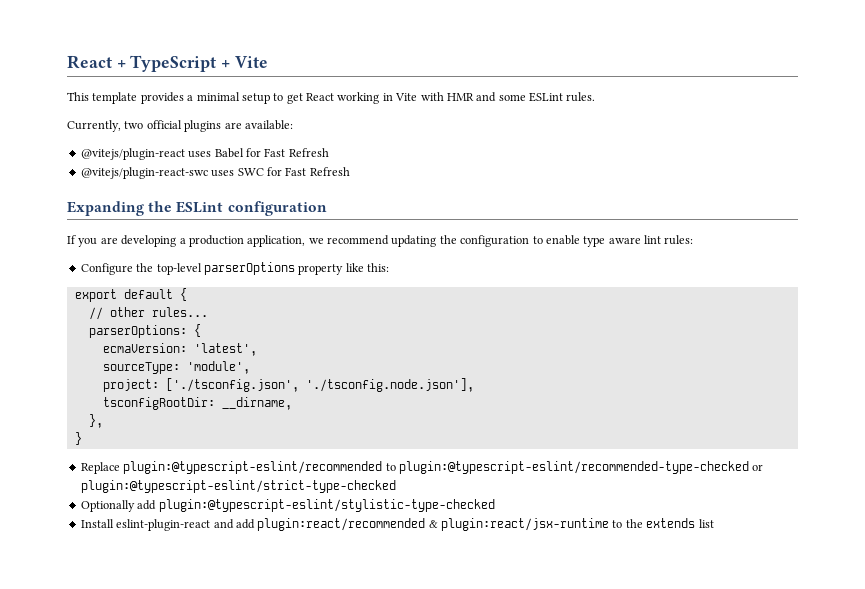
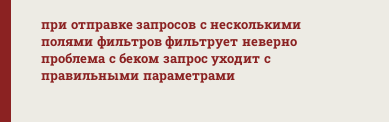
[67,55,268,72] [67,92,596,104] [67,120,293,132] [80,148,329,160] [80,167,350,179] [67,201,327,216] [67,235,694,247] [80,262,389,275] [74,288,187,302] [88,307,208,320] [88,324,201,338] [102,343,257,356] [102,361,250,374] [102,378,474,392] [102,397,292,410] [88,414,103,428] [74,432,82,445] [80,461,764,474] [80,480,396,493] [80,499,495,512] [80,518,714,531] React + TypeScript + Vite // This template provides a minimal setup to get React working in Vite with HMR and some ESLint rules. // Currently, two official plugins are available: // @vitejs/plugin-react uses Babel for Fast Refresh // @vitejs/plugin-react-swc uses SWC for Fast Refresh // Expanding the ESLint configuration // If you are developing a production application, we recommend updating the configuration to enable type aware lint rules: // Configure the top-level parserOptions property like this: // export default { // // other rules... // parserOptions: { // ecmaVersion: 'latest', // sourceType: 'module', // project: ['./tsconfig.json', './tsconfig.node.json'], // tsconfigRootDir: __dirname, // }, // } // Replace plugin:@typescript-eslint/recommended to plugin:@typescript-eslint/recommended-type-checked or plugin:@typescript-eslint/strict-type-checked // Optionally add plugin:@typescript-eslint/stylistic-type-checked // Install eslint-plugin-react and add plugin:react/recommended & plugin:react/jsx-runtime to the extends list -> [41,22,302,32] [41,36,297,49] [41,53,271,66] [41,73,235,83] при отправке запросов с несколькими полями фильтров фильтрует неверно проблема с беком запрос уходит с правильными параметрами

